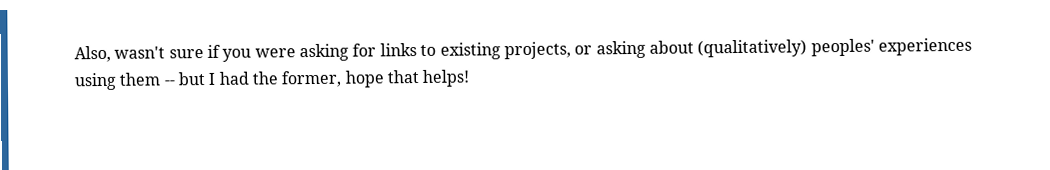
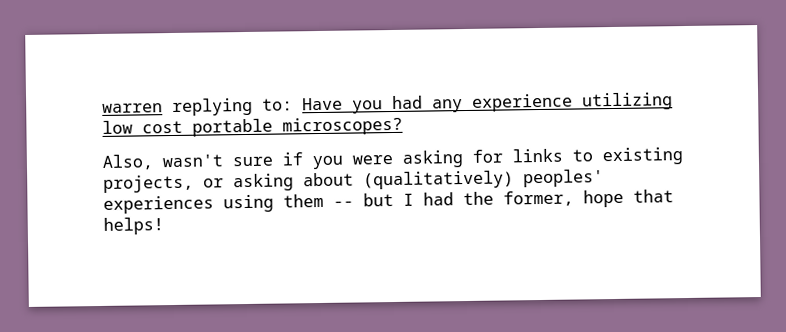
(74, 54) none -> [102,92,673,116] [102,116,403,137] warren replying to: Have you had any experience utilizing low cost portable microscopes? //

